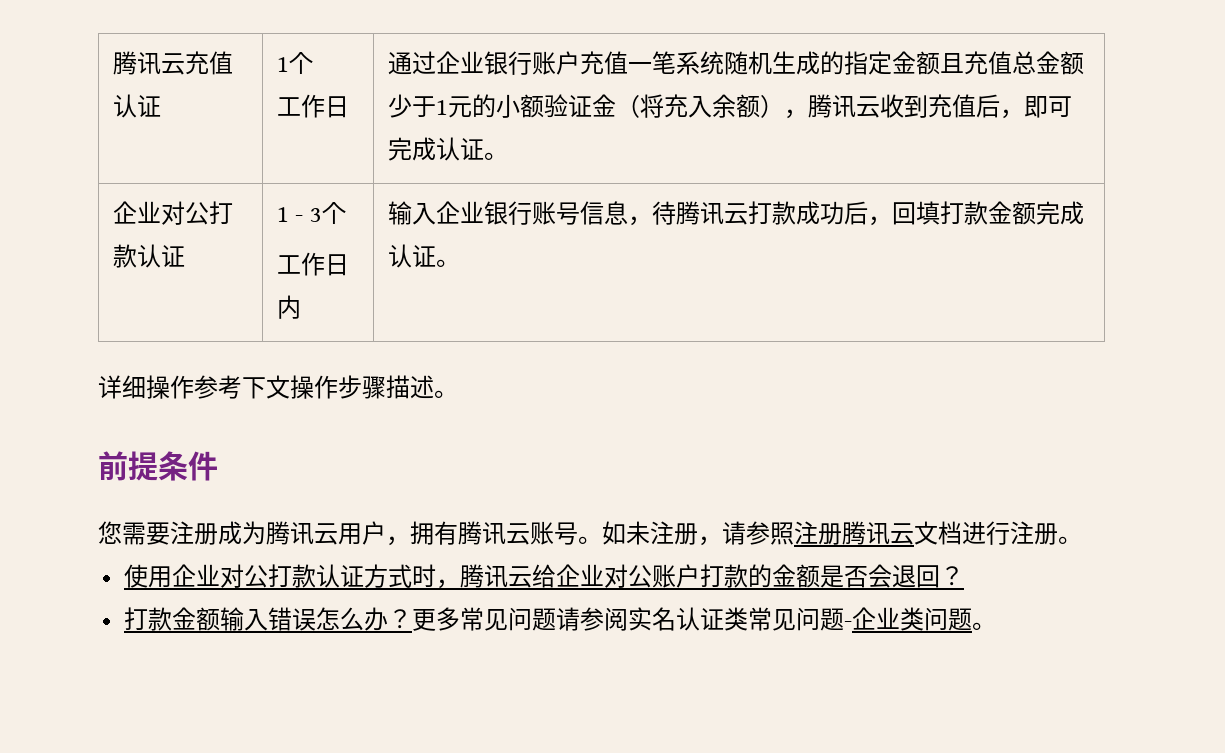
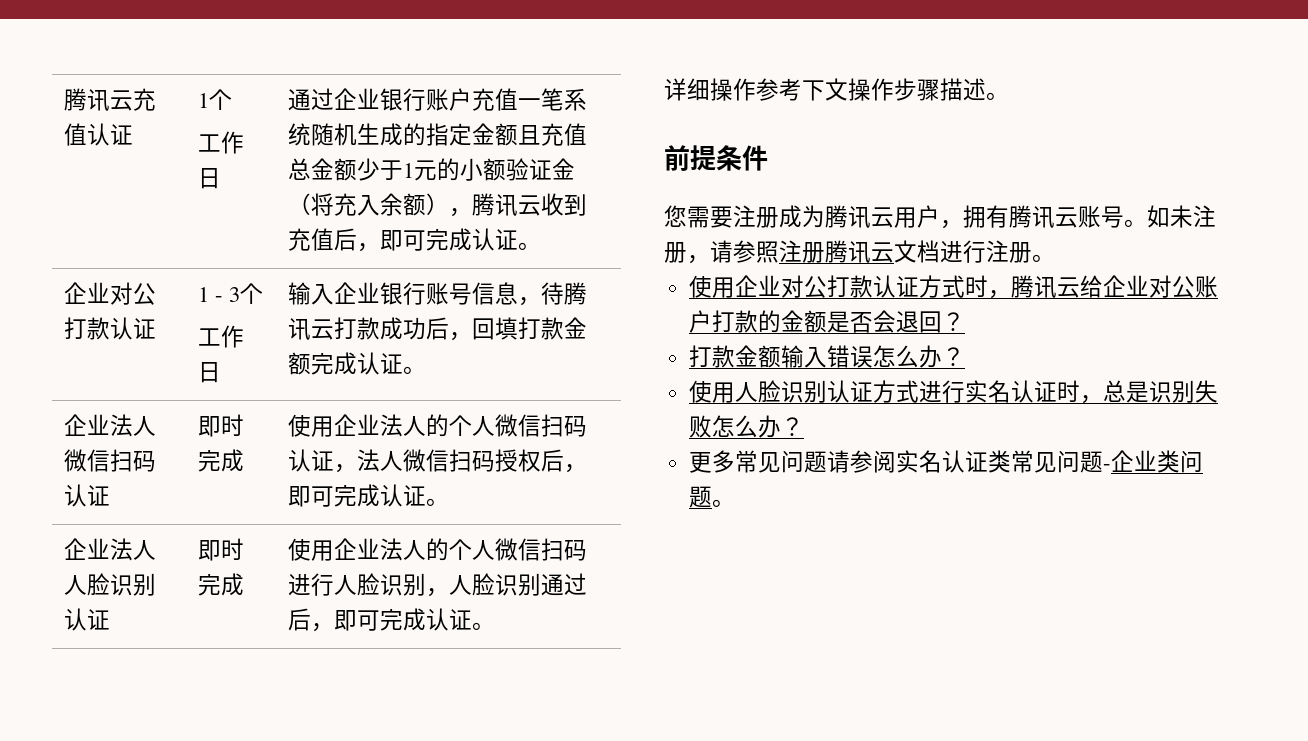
[276,295,301,319] 内 -> (222, 372) none
(460, 263) none -> [64,414,157,437] [64,449,157,472] [64,484,111,507] [198,414,245,437] [198,449,245,472] [288,414,588,437] [288,449,588,473] [288,484,450,507] [64,538,157,561] [64,573,157,596] [64,608,111,631] [198,538,245,561] [198,573,245,596] [288,538,588,561] [288,573,588,597] [288,608,496,632] // 企业法人微信扫码认证 | 即时完成 | 使用企业法人的个人微信扫码认证，法人微信扫码授权后，即可完成认证。 // 企业法人人脸识别认证 | 即时完成 | 使用企业法人的个人微信扫码进行人脸识别，人脸识别通过后，即可完成认证。
(413, 619) none -> [688,380,1218,404] [688,415,804,438] // 使用人脸识别认证方式进行实名认证时，总是识别失败怎么办？ //

